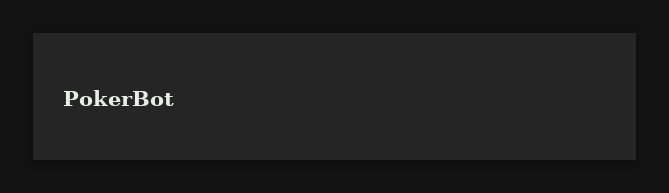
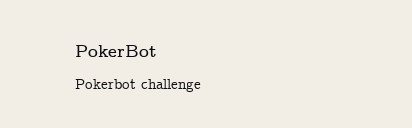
(174, 98) none -> [75,79,201,92] // Pokerbot challenge

